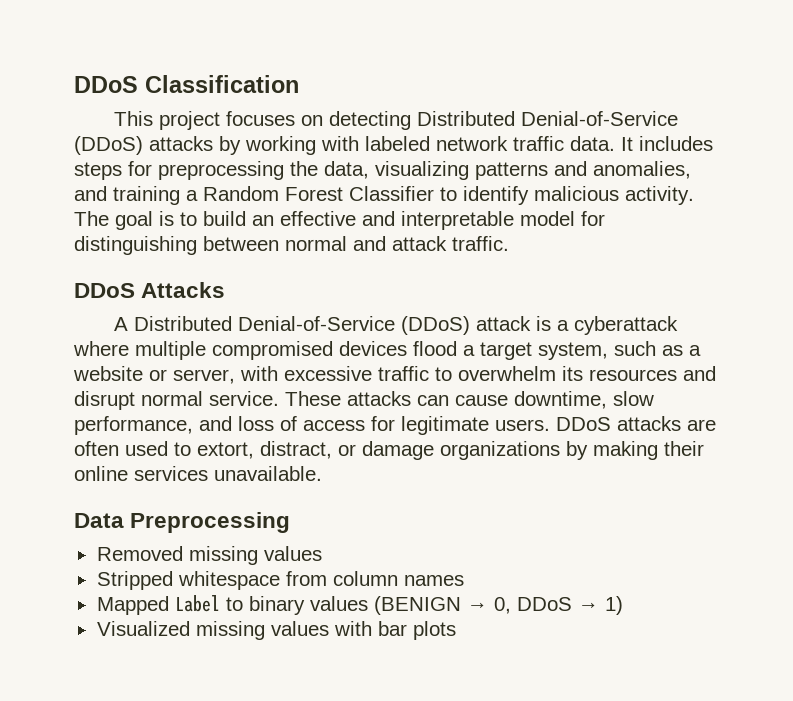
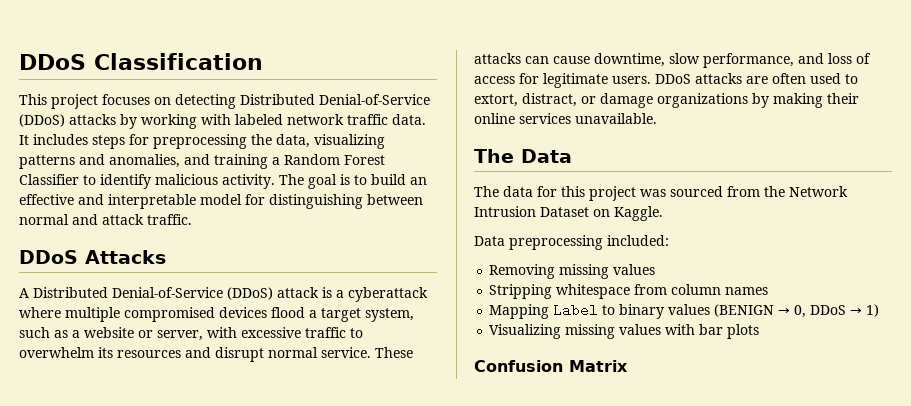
[74,512,291,533] [96,546,183,561] Data Preprocessing // Removed -> [474,149,572,163] [474,186,848,201] [474,206,663,221] [474,235,669,250] [489,264,556,279] The Data // The data for this project was sourced from the Network Intrusion Dataset on Kaggle. // Data preprocessing included: // Removing
[96,571,173,590] Stripped -> [489,284,553,299] Stripping
[96,596,169,615] Mapped -> [489,304,550,319] Mapping
[96,621,190,636] Visualized -> [489,324,562,339] Visualizing
(456, 630) none -> [474,360,628,372] // Confusion Matrix

